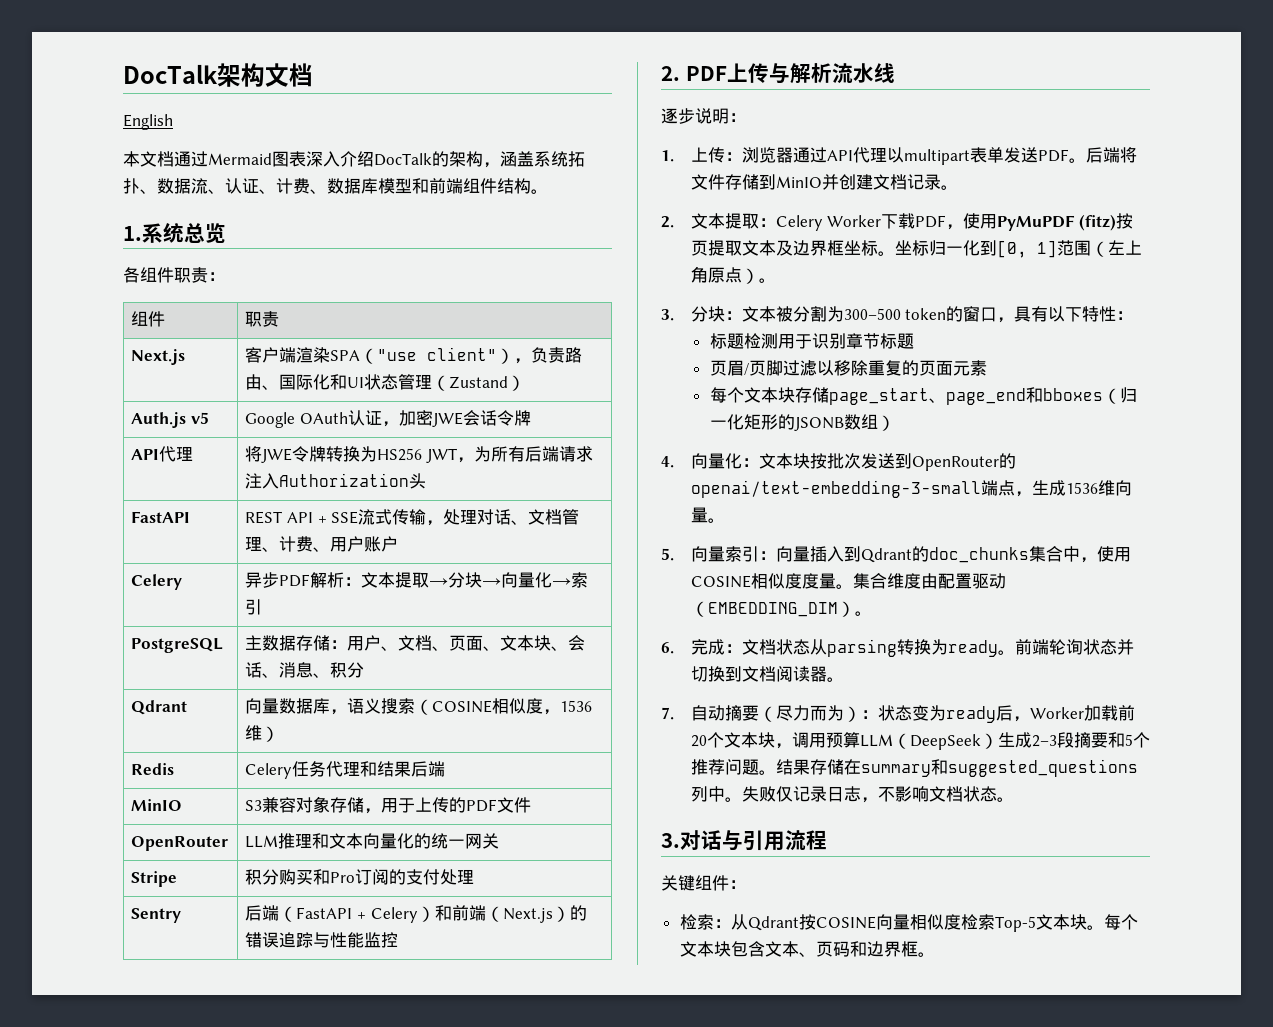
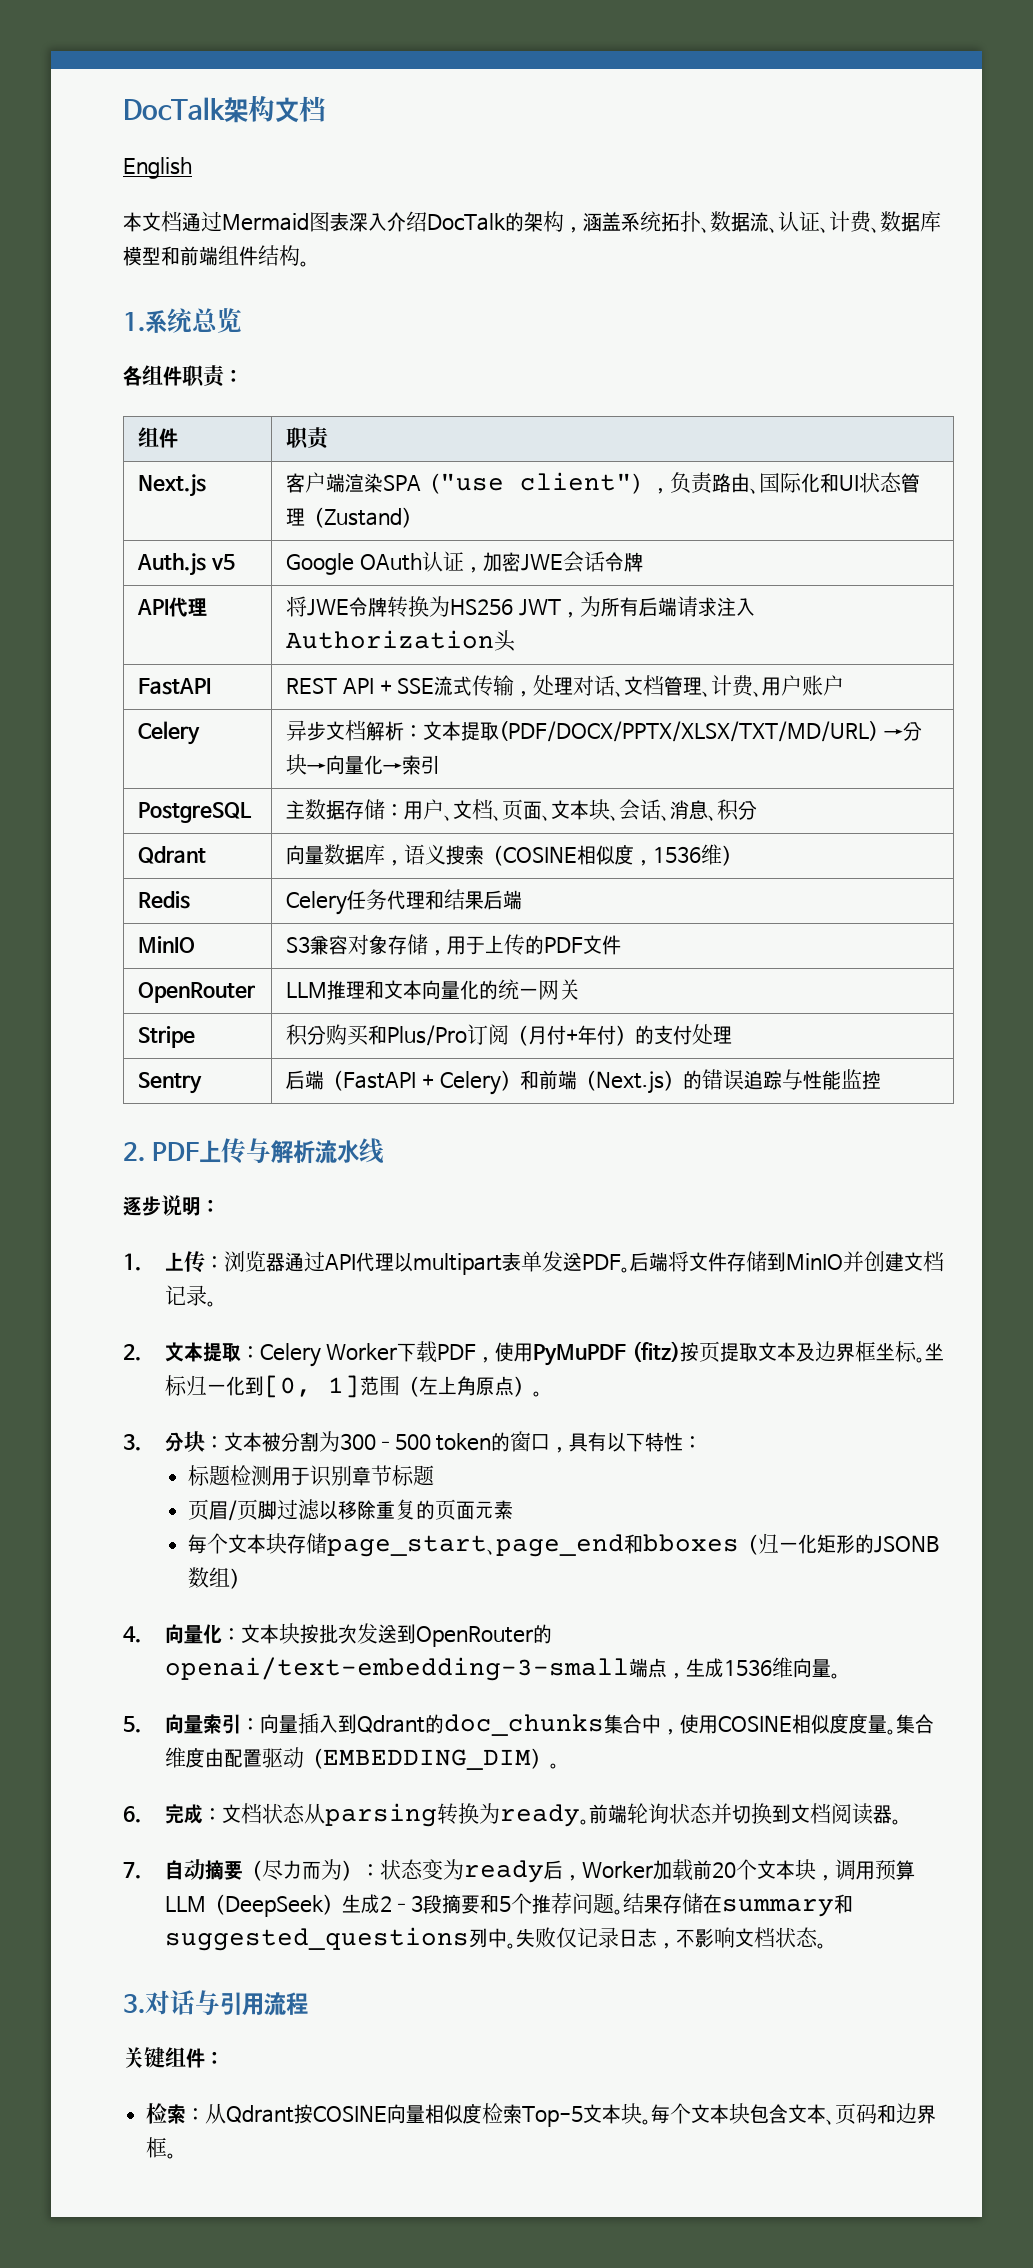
[279,574,311,587] PDF -> [326,720,367,741] 文档
(430, 580) none -> [499,721,879,742] (PDF/DOCX/PPTX/XLSX/TXT/MD/URL)
[330,869,390,885] Pro订阅 -> [387,1024,636,1046] Plus/Pro订阅（月付+年付）

